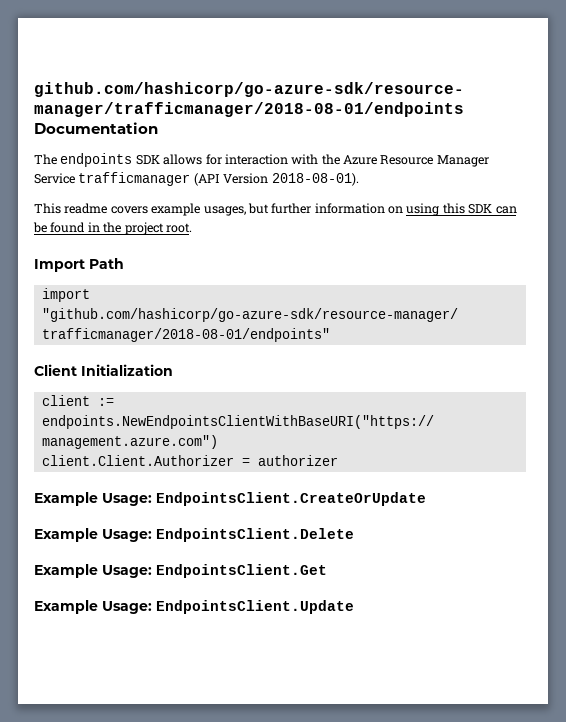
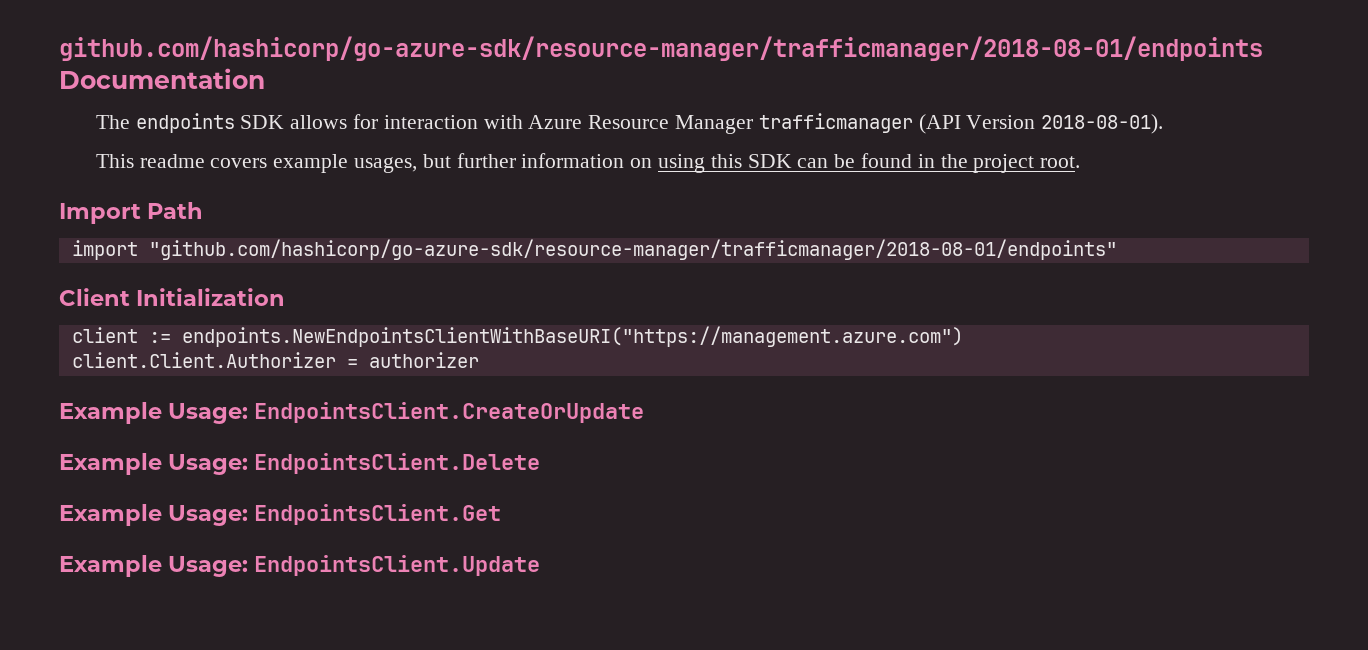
[321,154,340,165] the -> (523, 122) none
[34,173,75,184] Service -> (754, 124) none

